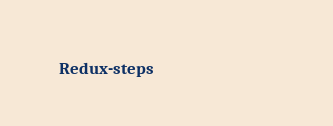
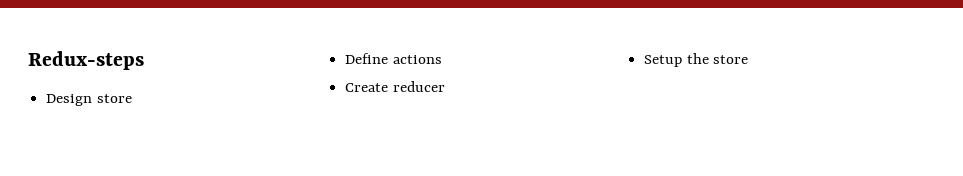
(154, 69) none -> [46,94,132,106] [345,53,442,64] [345,81,445,92] [644,53,749,67] // Design store // Define actions // Create reducer // Setup the store

